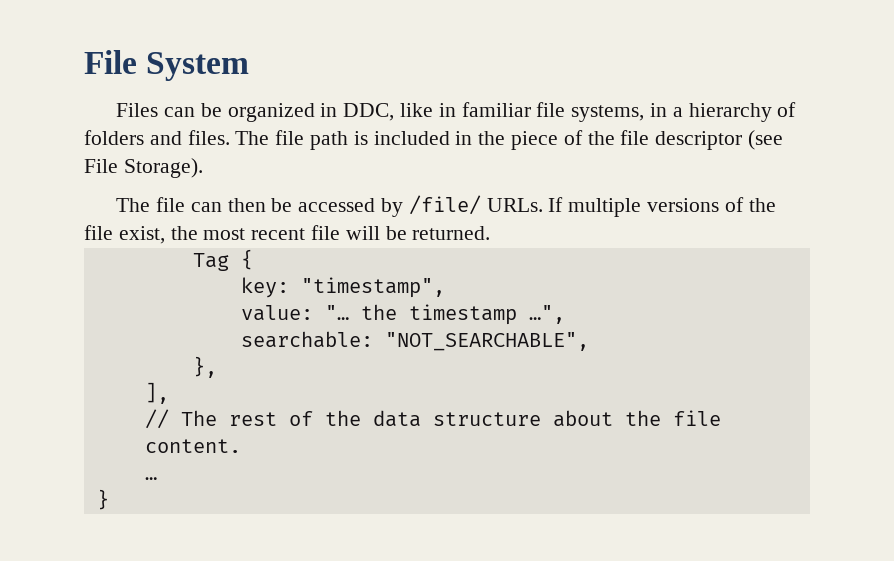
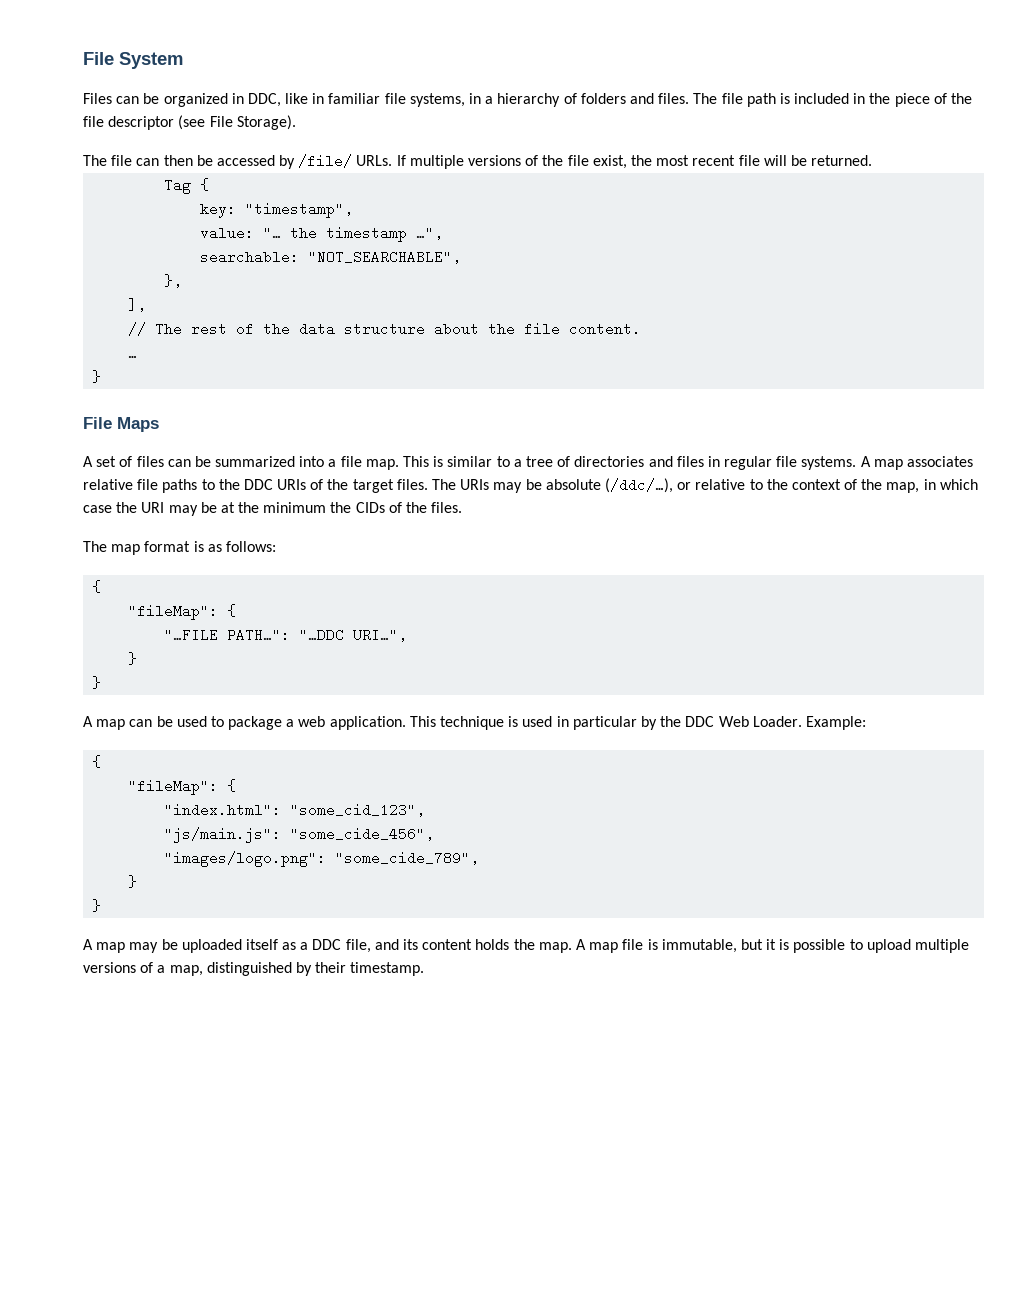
(109, 499) none -> [83,417,159,432] [83,456,973,470] [83,478,978,493] [83,502,463,516] [83,541,276,555] [92,580,102,593] [128,604,237,620] [164,628,408,642] [128,652,138,665] [92,676,102,689] [83,716,866,730] [92,755,102,768] [128,779,237,795] [164,803,426,817] [164,827,435,843] [164,851,480,867] [128,875,138,888] [92,899,102,912] [83,939,969,953] [83,962,425,976] // File Maps // A set of files can be summarized into a file map. This is similar to a tree of directories and files in regular file systems. A map associates relative file paths to the DDC URIs of the target files. The URIs may be absolute (/ddc/…), or relative to the context of the map, in which case the URI may be at the minimum the CIDs of the files. // The map format is as follows: // { // "fileMap": { // "…FILE PATH…": "…DDC URI…", // } // } // A map can be used to package a web application. This technique is used in particular by the DDC Web Loader. Example: // { // "fileMap": { // "index.html": "some_cid_123", // "js/main.js": "some_cide_456", // "images/logo.png": "some_cide_789", // } // } // A map may be uploaded itself as a DDC file, and its content holds the map. A map file is immutable, but it is possible to upload multiple versions of a map, distinguished by their timestamp.

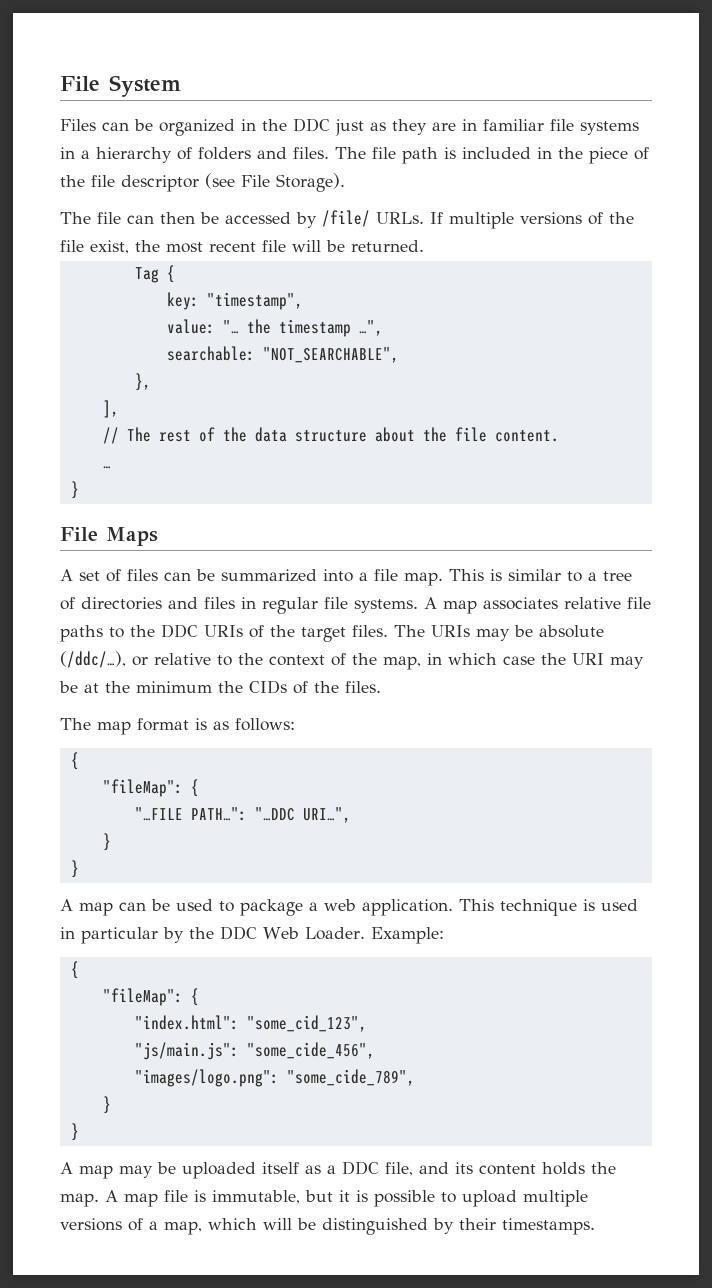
[247,93,309,107] DDC, like -> [262,118,456,136] the DDC just as they are
[409,93,465,107] systems, -> [580,121,639,135] systems
(203, 970) none -> [208,1218,316,1230] which will be
[350,962,425,976] timestamp. -> [502,1218,595,1235] timestamps.

